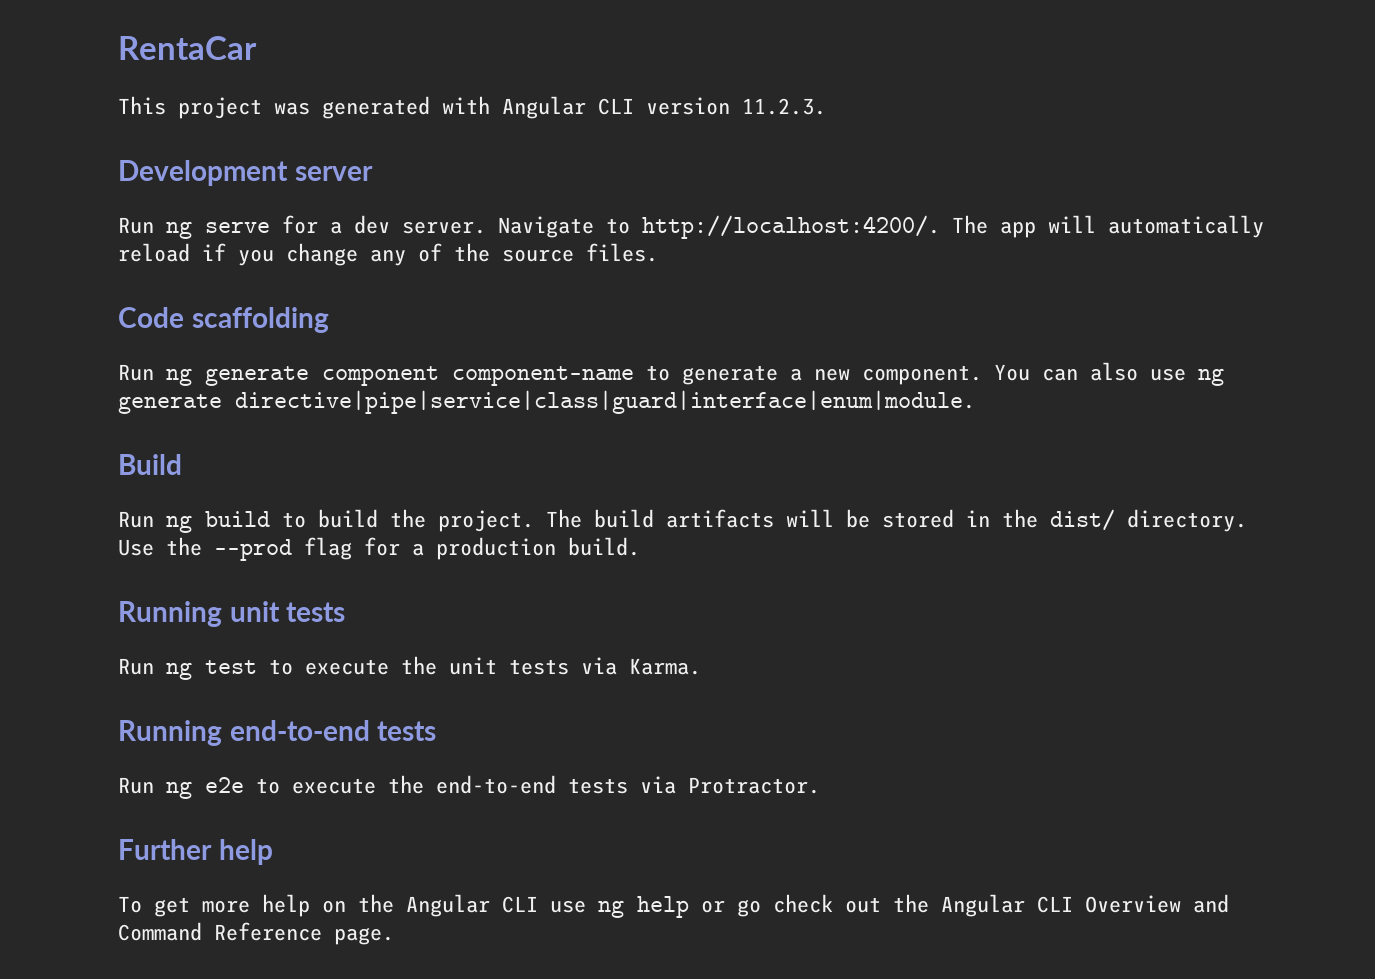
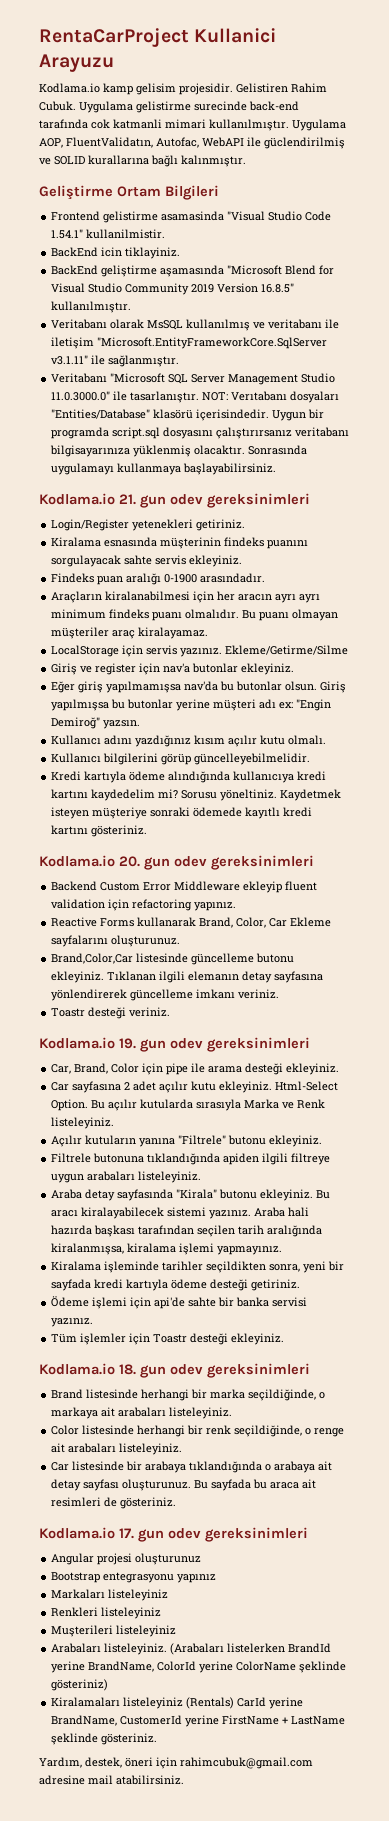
[118,36,257,60] [118,96,826,119] [118,160,373,186] [118,215,1264,239] [118,243,658,266] [118,307,329,333] [118,362,1224,386] [118,390,975,414] [118,454,182,475] [118,509,1247,533] [118,537,640,561] [118,601,346,627] [118,656,701,680] [118,720,437,746] [118,775,820,799] [118,839,273,865] [118,894,1229,918] [118,922,394,945] RentaCar // This project was generated with Angular CLI version 11.2.3. // Development server // Run ng serve for a dev server. Navigate to http://localhost:4200/. The app will automatically reload if you change any of the source files. // Code scaffolding // Run ng generate component component-name to generate a new component. You can also use ng generate directive|pipe|service|class|guard|interface|enum|module. // Build // Run ng build to build the project. The build artifacts will be stored in the dist/ directory. Use the --prod flag for a production build. // Running unit tests // Run ng test to execute the unit tests via Karma. // Running end-to-end tests // Run ng e2e to execute the end-to-end tests via Protractor. // Further help // To get more help on the Angular CLI use ng help or go check out the Angular CLI Overview and Command Reference page. -> [39,28,277,47] [39,54,114,72] [39,83,327,95] [39,101,299,113] [39,119,346,131] [39,137,345,149] [39,155,246,167] [39,185,219,200] [51,211,332,223] [51,229,166,239] [51,247,181,259] [51,265,335,277] [51,283,295,295] [51,301,132,313] [51,319,340,331] [51,337,328,349] [51,355,180,367] [51,373,336,385] [51,391,340,403] [51,409,325,421] [51,427,350,439] [50,445,308,457] [51,463,277,475] [39,493,310,508] [51,519,246,531] [51,537,309,549] [51,555,243,567] [51,573,266,585] [51,591,321,603] [51,609,339,621] [51,627,209,639] [51,645,349,657] [51,663,295,675] [51,681,347,693] [51,699,332,711] [51,717,141,729] [51,735,327,747] [51,753,311,765] [51,771,327,783] [51,789,342,801] [51,807,313,819] [51,825,148,837] [39,855,314,870] [51,881,318,893] [51,899,237,911] [51,917,332,928] [51,935,181,947] [51,953,295,965] [51,971,324,983] [51,989,280,1001] [51,1007,171,1019] [39,1037,310,1052] [51,1063,340,1075] [51,1081,339,1093] [51,1099,326,1111] [51,1117,115,1129] [51,1135,323,1147] [51,1153,331,1165] [51,1171,202,1183] [51,1189,331,1201] [51,1207,310,1219] [51,1225,323,1237] [51,1243,283,1255] [51,1261,345,1273] [51,1279,301,1291] [51,1296,308,1309] [51,1318,94,1327] [51,1333,285,1345] [39,1363,310,1378] [51,1389,326,1401] [51,1407,233,1419] [51,1425,345,1437] [51,1443,183,1455] [51,1461,333,1473] [51,1479,317,1491] [51,1497,177,1509] [39,1527,308,1542] [51,1553,202,1565] [51,1572,217,1583] [51,1589,169,1601] [51,1607,162,1619] [51,1625,177,1637] [51,1643,332,1655] [51,1661,347,1673] [51,1679,109,1691] [51,1697,304,1709] [51,1715,346,1727] [51,1733,158,1745] [39,1757,313,1769] [39,1775,184,1785] RentaCarProject Kullanici Arayuzu // Kodlama.io kamp gelisim projesidir. Gelistiren Rahim Cubuk. Uygulama gelistirme surecinde back-end tarafında cok katmanli mimari kullanılmıştır. Uygulama AOP, FluentValidatın, Autofac, WebAPI ile güclendirilmiş ve SOLID kurallarına bağlı kalınmıştır. // Geliştirme Ortam Bilgileri // Frontend gelistirme asamasinda "Visual Studio Code 1.54.1" kullanilmistir. // BackEnd icin tiklayiniz. // BackEnd geliştirme aşamasında "Microsoft Blend for Visual Studio Community 2019 Version 16.8.5" kullanılmıştır. // Veritabanı olarak MsSQL kullanılmış ve veritabanı ile iletişim "Microsoft.EntityFrameworkCore.SqlServer v3.1.11" ile sağlanmıştır. // Veritabanı "Microsoft SQL Server Management Studio 11.0.3000.0" ile tasarlanıştır. NOT: Verıtabanı dosyaları "Entities/Database" klasörü içerisindedir. Uygun bir programda script.sql dosyasını çalıştırırsanız veritabanı bilgisayarınıza yüklenmiş olacaktır. Sonrasında uygulamayı kullanmaya başlayabilirsiniz. // Kodlama.io 21. gun odev gereksinimleri // Login/Register yetenekleri getiriniz. // Kiralama esnasında müşterinin findeks puanını sorgulayacak sahte servis ekleyiniz. // Findeks puan aralığı 0-1900 arasındadır. // Araçların kiralanabilmesi için her aracın ayrı ayrı minimum findeks puanı olmalıdır. Bu puanı olmayan müşteriler araç kiralayamaz. // LocalStorage için servis yazınız. Ekleme/Getirme/Silme // Giriş ve register için nav'a butonlar ekleyiniz. // Eğer giriş yapılmamışsa nav'da bu butonlar olsun. Giriş yapılmışsa bu butonlar yerine müşteri adı ex: "Engin Demiroğ" yazsın. // Kullanıcı adını yazdığınız kısım açılır kutu olmalı. // Kullanıcı bilgilerini görüp güncelleyebilmelidir. // Kredi kartıyla ödeme alındığında kullanıcıya kredi kartını kaydedelim mi? Sorusu yöneltiniz. Kaydetmek isteyen müşteriye sonraki ödemede kayıtlı kredi kartını gösteriniz. // Kodlama.io 20. gun odev gereksinimleri // Backend Custom Error Middleware ekleyip fluent validation için refactoring yapınız. // Reactive Forms kullanarak Brand, Color, Car Ekleme sayfalarını oluşturunuz. // Brand,Color,Car listesinde güncelleme butonu ekleyiniz. Tıklanan ilgili elemanın detay sayfasına yönlendirerek güncelleme imkanı veriniz. // Toastr desteği veriniz. // Kodlama.io 19. gun odev gereksinimleri // Car, Brand, Color için pipe ile arama desteği ekleyiniz. // Car sayfasına 2 adet açılır kutu ekleyiniz. Html-Select Option. Bu açılır kutularda sırasıyla Marka ve Renk listeleyiniz. // Açılır kutuların yanına "Filtrele" butonu ekleyiniz. // Filtrele butonuna tıklandığında apiden ilgili filtreye uygun arabaları listeleyiniz. // Araba detay sayfasında "Kirala" butonu ekleyiniz. Bu aracı kiralayabilecek sistemi yazınız. Araba hali hazırda başkası tarafından seçilen tarih aralığında kiralanmışsa, kiralama işlemi yapmayınız. // Kiralama işleminde tarihler seçildikten sonra, yeni bir sayfada kredi kartıyla ödeme desteği getiriniz. // Ödeme işlemi için api'de sahte bir banka servisi yazınız. // Tüm işlemler için Toastr desteği ekleyiniz. // Kodlama.io 18. gun odev gereksinimleri // Brand listesinde herhangi bir marka seçildiğinde, o markaya ait arabaları listeleyiniz. // Color listesinde herhangi bir renk seçildiğinde, o renge ait arabaları listeleyiniz. // Car listesinde bir arabaya tıklandığında o arabaya ait detay sayfası oluşturunuz. Bu sayfada bu araca ait resimleri de gösteriniz. // Kodlama.io 17. gun odev gereksinimleri // Angular projesi oluşturunuz // Bootstrap entegrasyonu yapınız // Markaları listeleyiniz // Renkleri listeleyiniz // Muşterileri listeleyiniz // Arabaları listeleyiniz. (Arabaları listelerken BrandId yerine BrandName, ColorId yerine ColorName şeklinde gösteriniz) // Kiralamaları listeleyiniz (Rentals) CarId yerine BrandName, CustomerId yerine FirstName + LastName şeklinde gösteriniz. // Yardım, destek, öneri için rahimcubuk@gmail.com adresine mail atabilirsiniz.

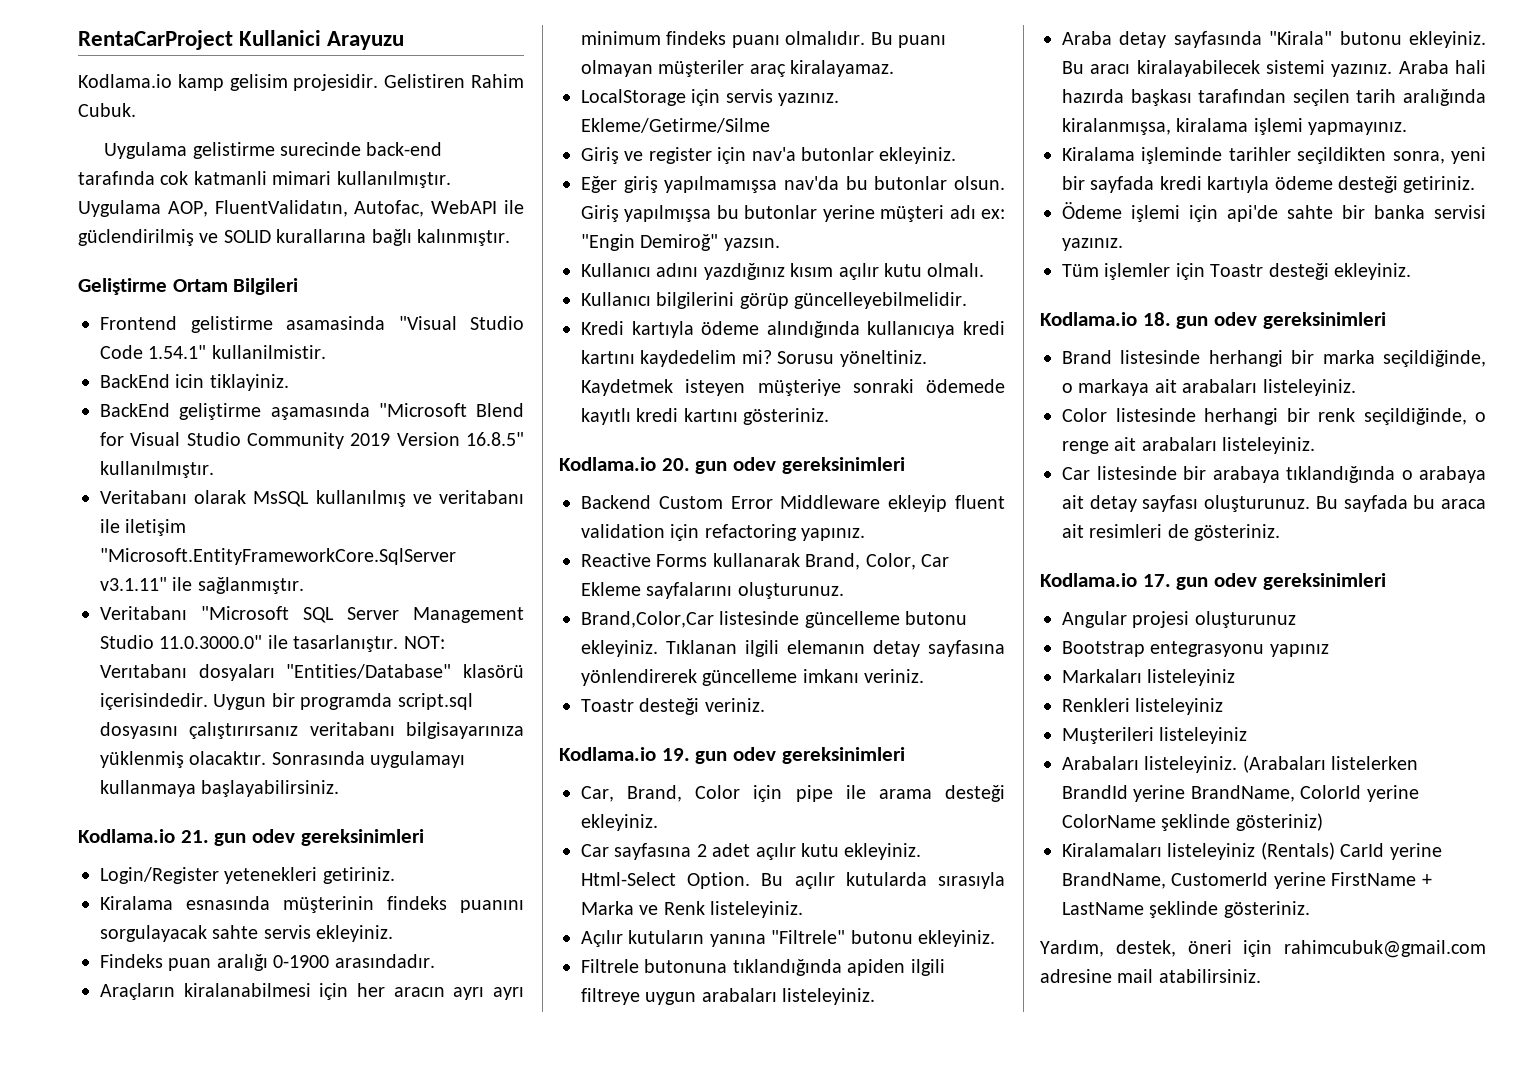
(76, 106) none -> (136, 110) //

